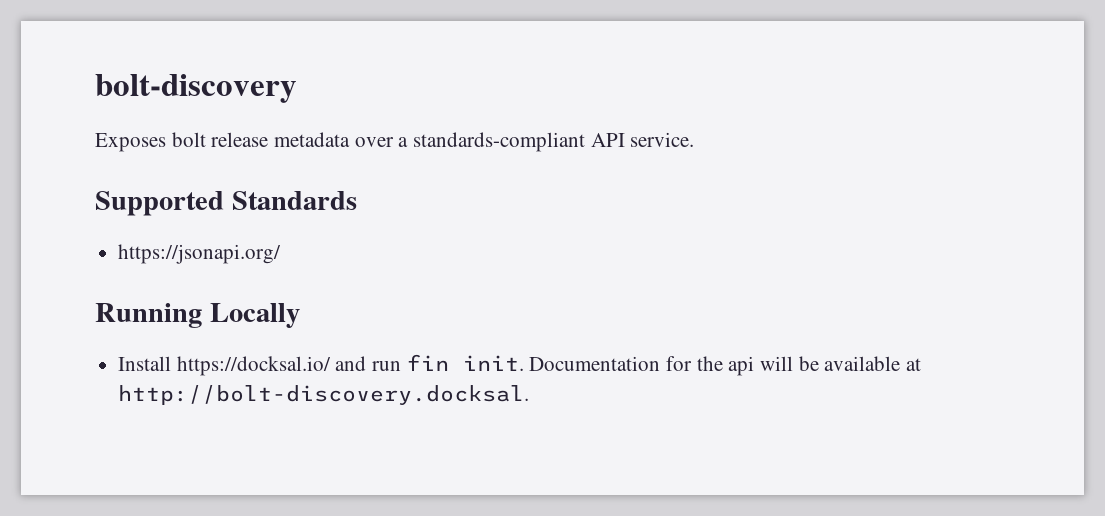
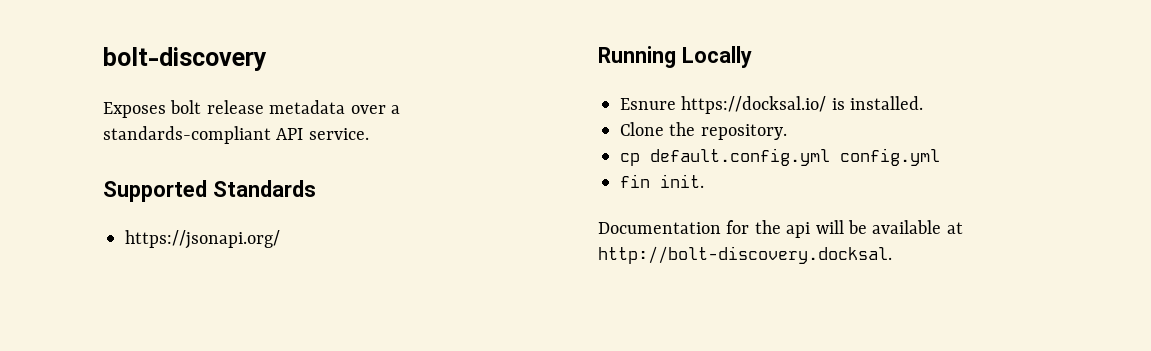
[118,356,402,376] Install https://docksal.io/ and run -> [620,96,924,114] [620,122,787,140] [620,148,940,166] Esnure https://docksal.io/ is installed. // Clone the repository. // cp default.config.yml config.yml //
(524, 363) none -> (704, 181) //

